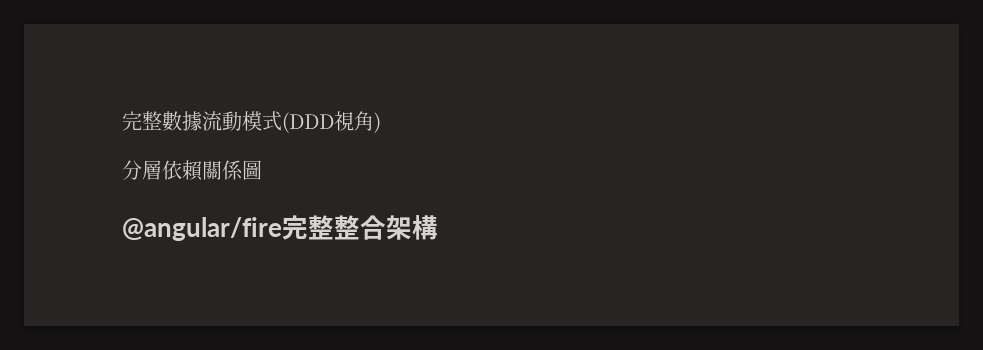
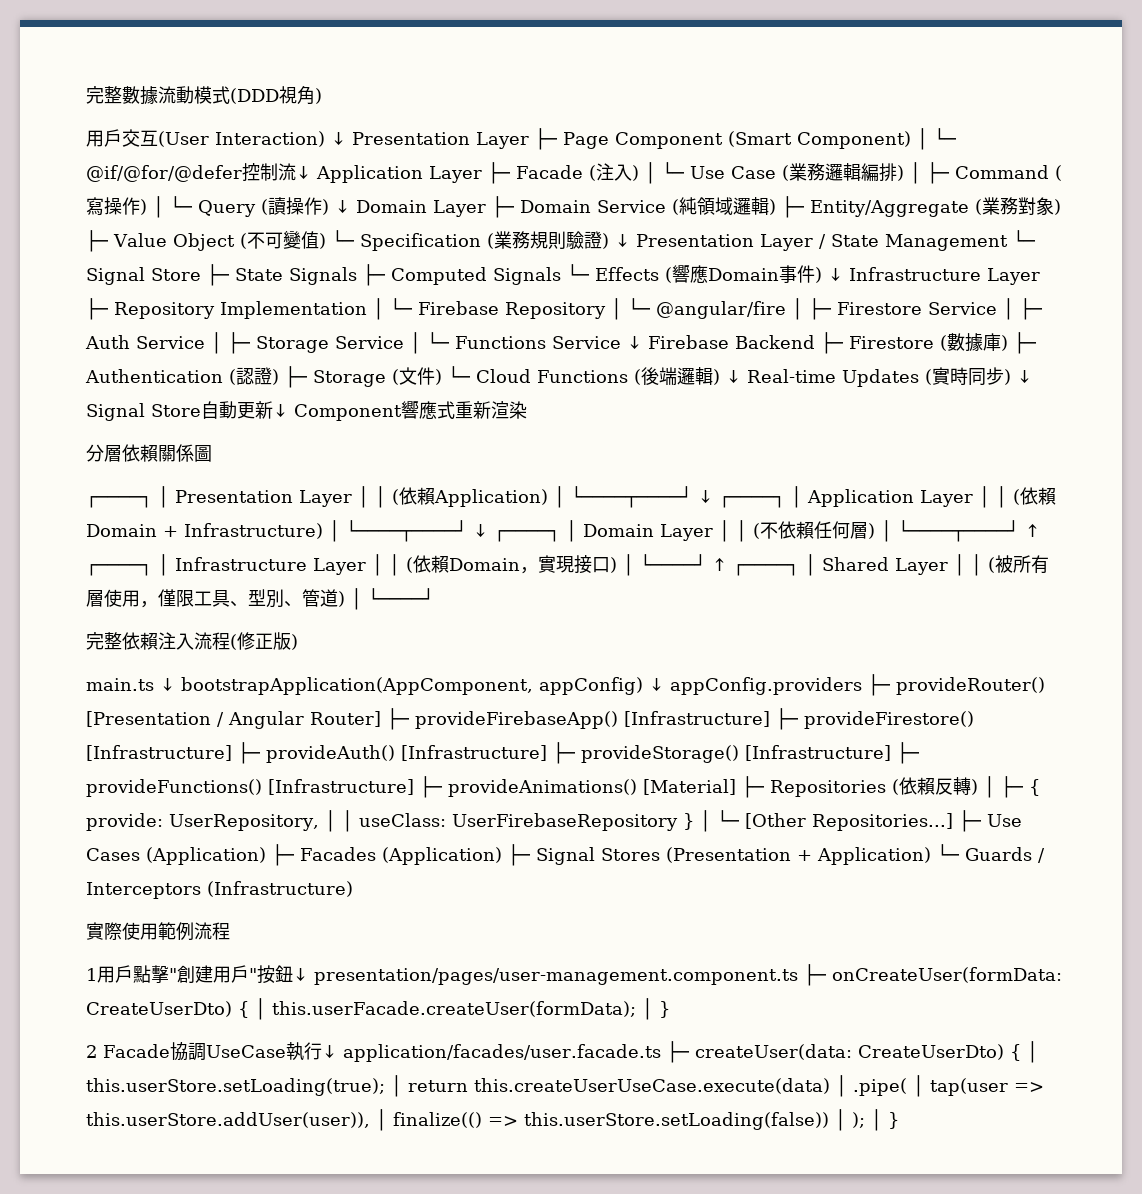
[122,160,262,181] [122,215,438,241] 分層依賴關係圖 // @angular/fire完整整合架構 -> [86,128,957,150] [86,162,1062,184] [86,196,1061,218] [86,230,1036,252] [86,264,1040,286] [86,298,1043,320] [85,332,1037,354] [85,366,1032,388] [86,401,527,421] [86,444,212,462] [86,486,1056,508] [86,520,1040,542] [86,554,1049,576] [86,588,434,610] [86,632,298,650] [86,674,1045,696] [86,708,974,730] [86,742,920,764] [86,776,1040,798] [86,810,1022,832] [86,844,1045,866] [86,881,353,899] [86,922,230,941] [86,964,1062,986] [86,998,670,1020] [86,1041,1038,1063] [86,1075,1044,1097] [86,1109,899,1131] 用戶交互(User Interaction) ↓ Presentation Layer ├─ Page Component (Smart Component) │ └─ @if/@for/@defer控制流↓ Application Layer ├─ Facade (注入) │ └─ Use Case (業務邏輯編排) │ ├─ Command (寫操作) │ └─ Query (讀操作) ↓ Domain Layer ├─ Domain Service (純領域邏輯) ├─ Entity/Aggregate (業務對象) ├─ Value Object (不可變值) └─ Specification (業務規則驗證) ↓ Presentation Layer / State Management └─ Signal Store ├─ State Signals ├─ Computed Signals └─ Effects (響應Domain事件) ↓ Infrastructure Layer ├─ Repository Implementation │ └─ Firebase Repository │ └─ @angular/fire │ ├─ Firestore Service │ ├─ Auth Service │ ├─ Storage Service │ └─ Functions Service ↓ Firebase Backend ├─ Firestore (數據庫) ├─ Authentication (認證) ├─ Storage (文件) └─ Cloud Functions (後端邏輯) ↓ Real-time Updates (實時同步) ↓ Signal Store自動更新↓ Component響應式重新渲染 // 分層依賴關係圖 // ┌────┐ │ Presentation Layer │ │ (依賴Application) │ └────┬────┘ ↓ ┌────┐ │ Application Layer │ │ (依賴Domain + Infrastructure) │ └────┬────┘ ↓ ┌────┐ │ Domain Layer │ │ (不依賴任何層) │ └────┬────┘ ↑ ┌────┐ │ Infrastructure Layer │ │ (依賴Domain，實現接口) │ └────┘ ↑ ┌────┐ │ Shared Layer │ │ (被所有層使用，僅限工具、型別、管道) │ └────┘ // 完整依賴注入流程(修正版) // main.ts ↓ bootstrapApplication(AppComponent, appConfig) ↓ appConfig.providers ├─ provideRouter() [Presentation / Angular Router] ├─ provideFirebaseApp() [Infrastructure] ├─ provideFirestore() [Infrastructure] ├─ provideAuth() [Infrastructure] ├─ provideStorage() [Infrastructure] ├─ provideFunctions() [Infrastructure] ├─ provideAnimations() [Material] ├─ Repositories (依賴反轉) │ ├─ { provide: UserRepository, │ │ useClass: UserFirebaseRepository } │ └─ [Other Repositories...] ├─ Use Cases (Application) ├─ Facades (Application) ├─ Signal Stores (Presentation + Application) └─ Guards / Interceptors (Infrastructure) // 實際使用範例流程 // 1用戶點擊"創建用戶"按鈕↓ presentation/pages/user-management.component.ts ├─ onCreateUser(formData: CreateUserDto) { │ this.userFacade.createUser(formData); │ } // 2 Facade協調UseCase執行↓ application/facades/user.facade.ts ├─ createUser(data: CreateUserDto) { │ this.userStore.setLoading(true); │ return this.createUserUseCase.execute(data) │ .pipe( │ tap(user => this.userStore.addUser(user)), │ finalize(() => this.userStore.setLoading(false)) │ ); │ }

